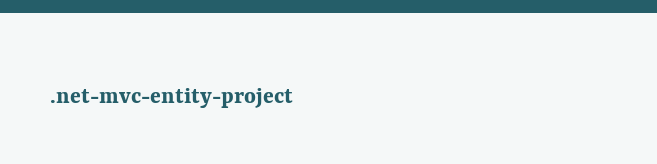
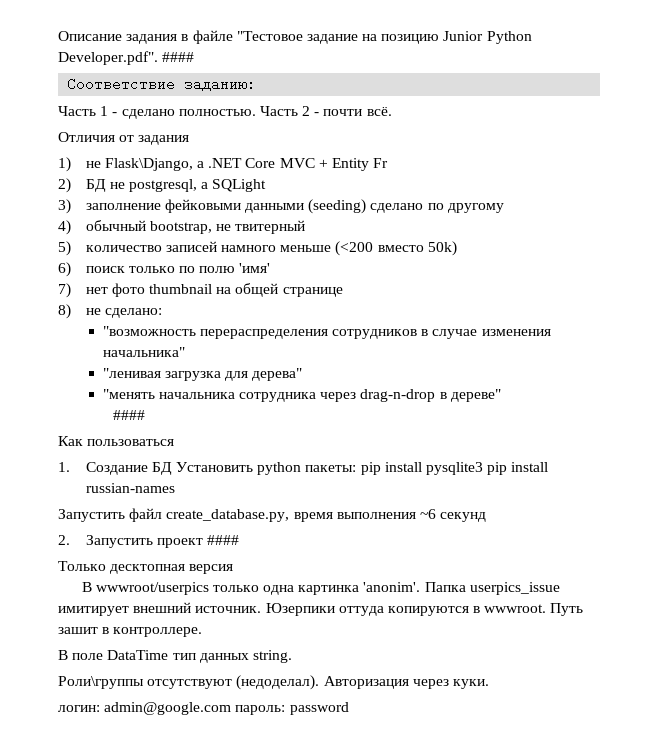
[50,88,293,108] .net-mvc-entity-project -> [58,30,532,44] [58,51,195,65] [67,75,257,92] [58,106,392,119] [58,132,190,145] [58,157,389,172] [58,178,267,193] [58,199,504,214] [58,220,306,235] [58,241,457,256] [58,262,271,277] [58,283,343,298] [58,304,162,319] [102,326,551,339] [102,347,185,357] [102,368,303,381] [102,389,501,402] [113,410,146,420] [58,436,175,446] [58,462,549,475] [85,483,175,493] [58,508,487,522] [58,535,239,548] [58,561,234,574] [81,582,560,595] [58,602,584,616] [58,627,203,637] [58,650,292,663] [58,675,489,690] [58,702,349,715] Описание задания в файле "Тестовое задание на позицию Junior Python Developer.pdf". #### // Соответствие заданию: // Часть 1 - сделано полностью. Часть 2 - почти всё. // Отличия от задания // 1) не Flask\Django, а .NET Core MVC + Entity Fr // 2) БД не postgresql, а SQLight // 3) заполнение фейковыми данными (seeding) сделано по другому // 4) обычный bootstrap, не твитерный // 5) количество записей намного меньше (<200 вместо 50k) // 6) поиск только по полю 'имя' // 7) нет фото thumbnail на общей странице // 8) не сделано: // "возможность перераспределения сотрудников в случае изменения начальника" // "ленивая загрузка для дерева" // "менять начальника сотрудника через drag-n-drop в дереве" // #### // Как пользоваться // 1. Создание БД Установить python пакеты: pip install pysqlite3 pip install russian-names // Запустить файл create_database.py, время выполнения ~6 секунд // 2. Запустить проект #### // Только десктопная версия // В wwwroot/userpics только одна картинка 'anonim'. Папка userpics_issue имитирует внешний источник. Юзерпики оттуда копируются в wwwroot. Путь зашит в контроллере. // В поле DataTime тип данных string. // Роли\группы отсутствуют (недоделал). Авторизация через куки. // логин: admin@google.com пароль: password

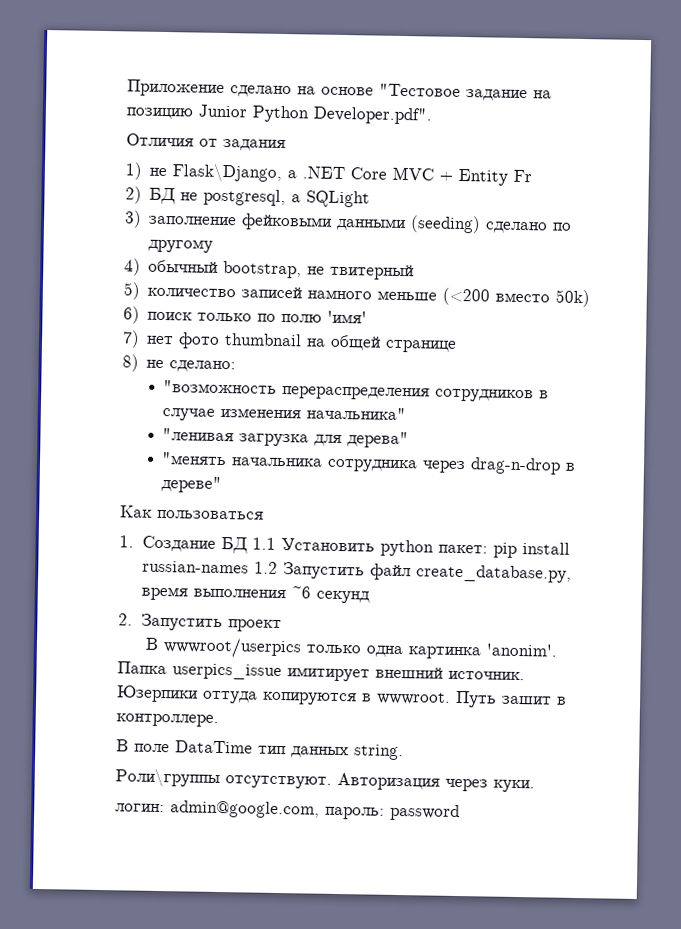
[58,30,233,44] Описание задания в файле -> [127,79,374,98] Приложение сделано на основе
[162,52,195,62] [67,75,257,92] [58,106,392,119] #### // Соответствие заданию: // Часть 1 - сделано полностью. Часть 2 - почти всё. -> (432, 115) none
[113,410,146,420] // #### -> (223, 485) none
(172, 468) none -> [252,537,277,550] 1.1
[305,462,483,475] пакеты: pip install pysqlite3 -> [438,544,489,554] пакет:
(175, 488) // -> [254,561,279,574] 1.2
[206,535,239,545] [58,561,234,574] #### // Только десктопная версия -> (283, 626) none
[147,675,320,690] отсутствуют (недоделал). -> [225,775,332,789] отсутствуют.
[104,702,232,715] admin@google.com -> [170,800,320,819] admin@google.com,

